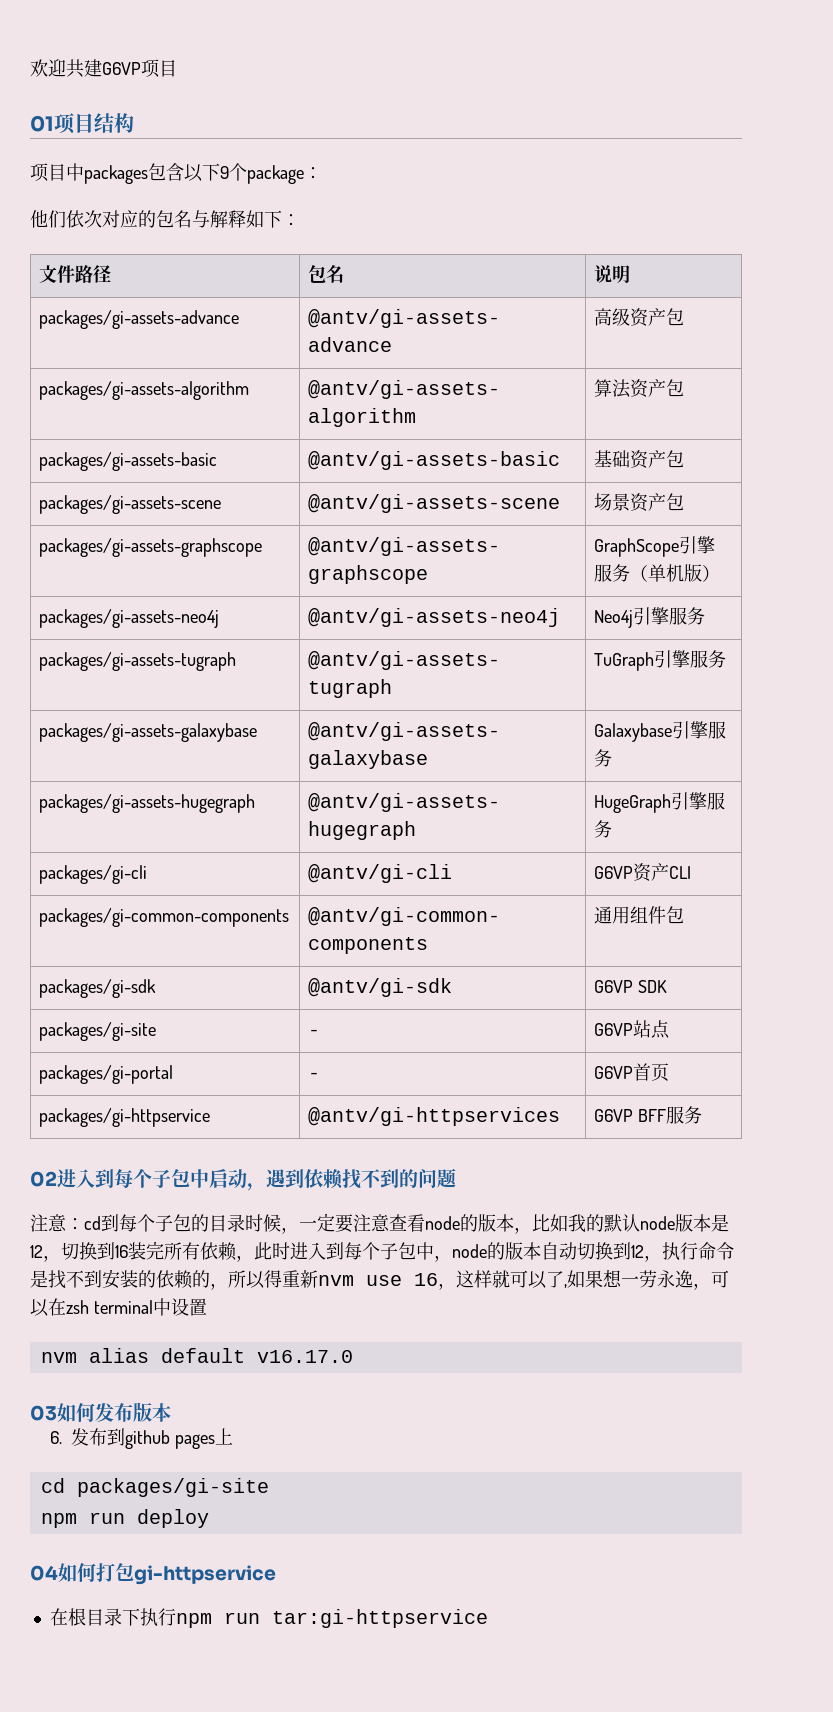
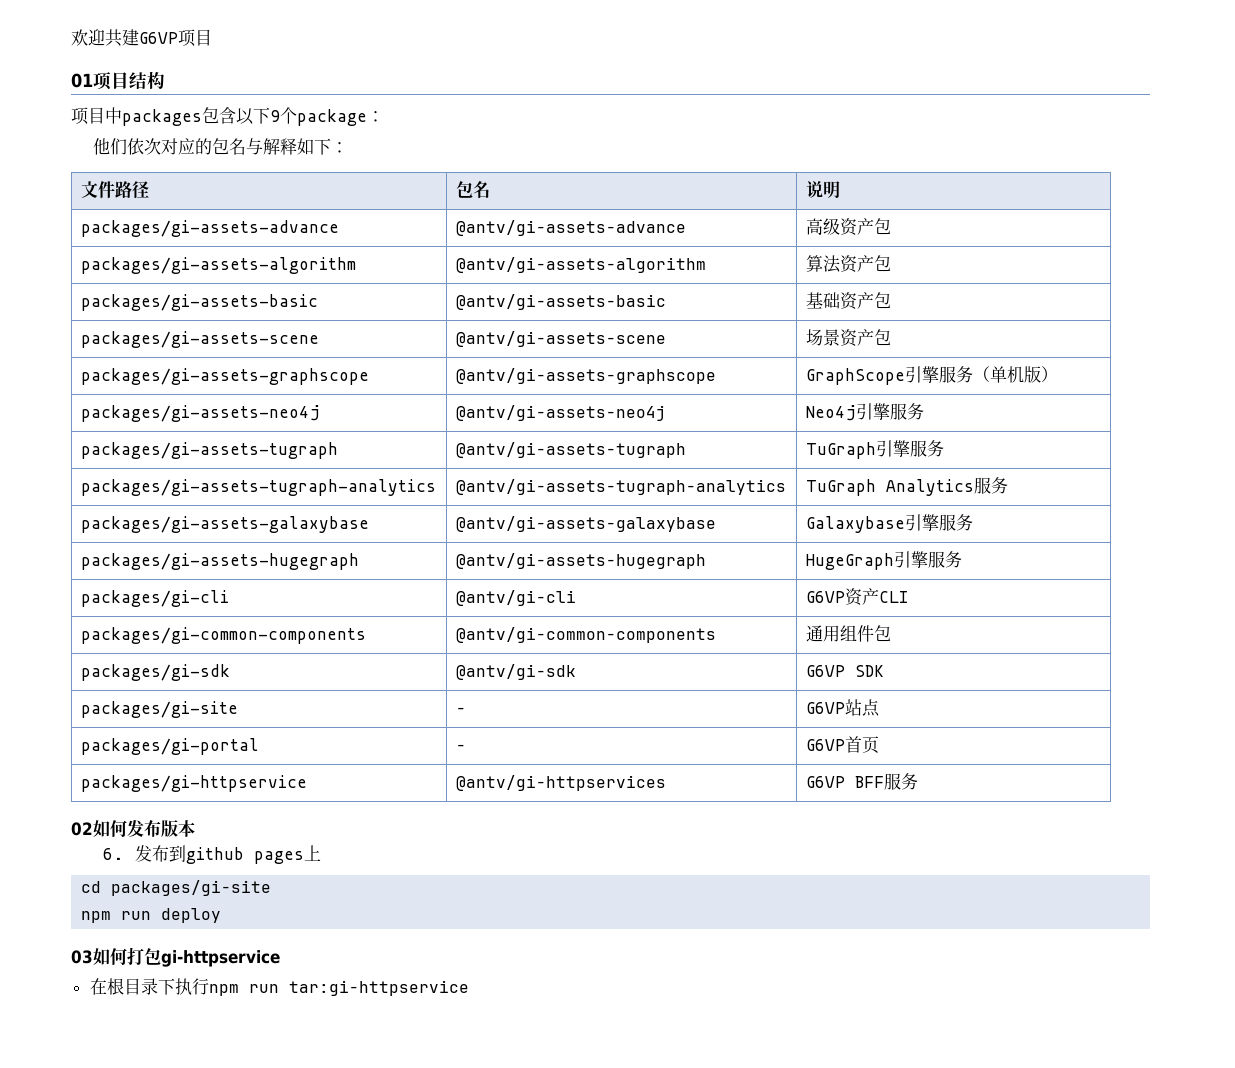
(727, 659) none -> [80,479,436,496] [455,479,786,495] [805,477,1008,496] // packages/gi-assets-tugraph-analytics | @antv/gi-assets-tugraph-analytics | TuGraph Analytics服务
[57,1168,456,1191] [30,1213,729,1234] [30,1241,734,1262] [30,1269,729,1290] [30,1298,207,1317] [40,1348,353,1363] [30,1405,57,1421] 进入到每个子包中启动，遇到依赖找不到的问题 // 注意：cd到每个子包的目录时候，一定要注意查看node的版本，比如我的默认node版本是12，切换到16装完所有依赖，此时进入到每个子包中，node的版本自动切换到12，执行命令是找不到安装的依赖的，所以得重新nvm use 16，这样就可以了,如果想一劳永逸，可以在zsh terminal中设置 // nvm alias default v16.17.0 // 03 -> (93, 829) none
[30,1565,58,1581] 04 -> [71,950,93,964] 03

